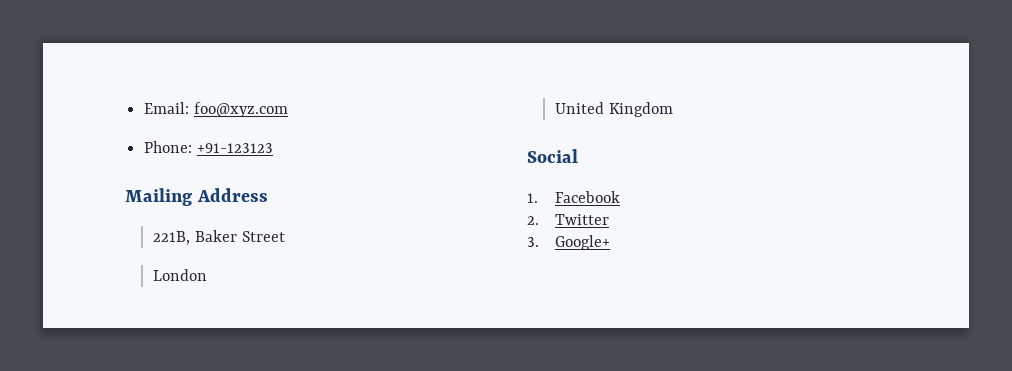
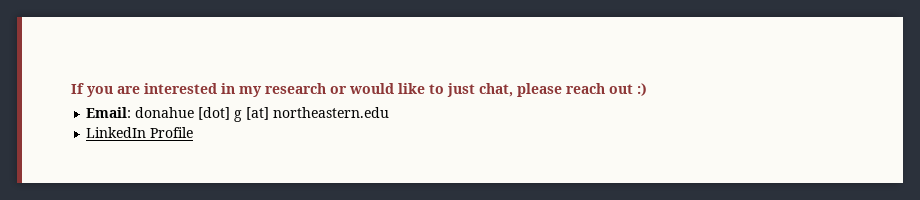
[144,102,288,117] [144,141,273,153] [125,188,268,206] [153,230,285,245] [153,269,208,281] [555,102,673,117] [527,149,578,163] [527,191,621,203] [527,214,610,225] [527,235,611,250] Email: foo@xyz.com // Phone: +91-123123 // Mailing Address // 221B, Baker Street // London // United Kingdom // Social // 1. Facebook // 2. Twitter // 3. Google+ -> [71,83,647,97] [86,107,390,122] [86,127,194,138] If you are interested in my research or would like to just chat, please reach out :) // Email: donahue [dot] g [at] northeastern.edu // LinkedIn Profile

